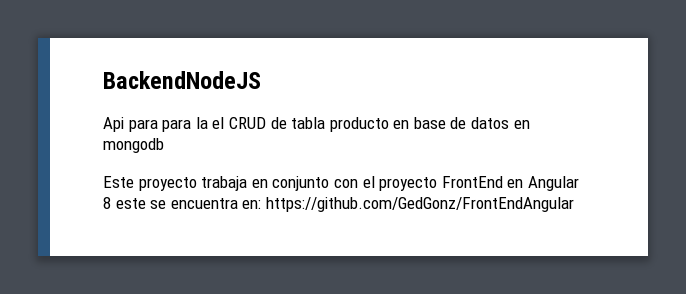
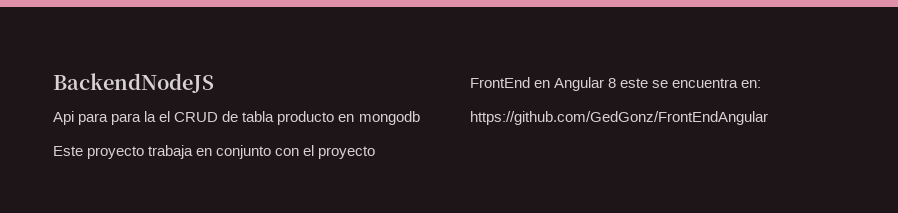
[413,117,530,129] base de datos en -> (355, 118) none
(262, 204) none -> (762, 84) //

